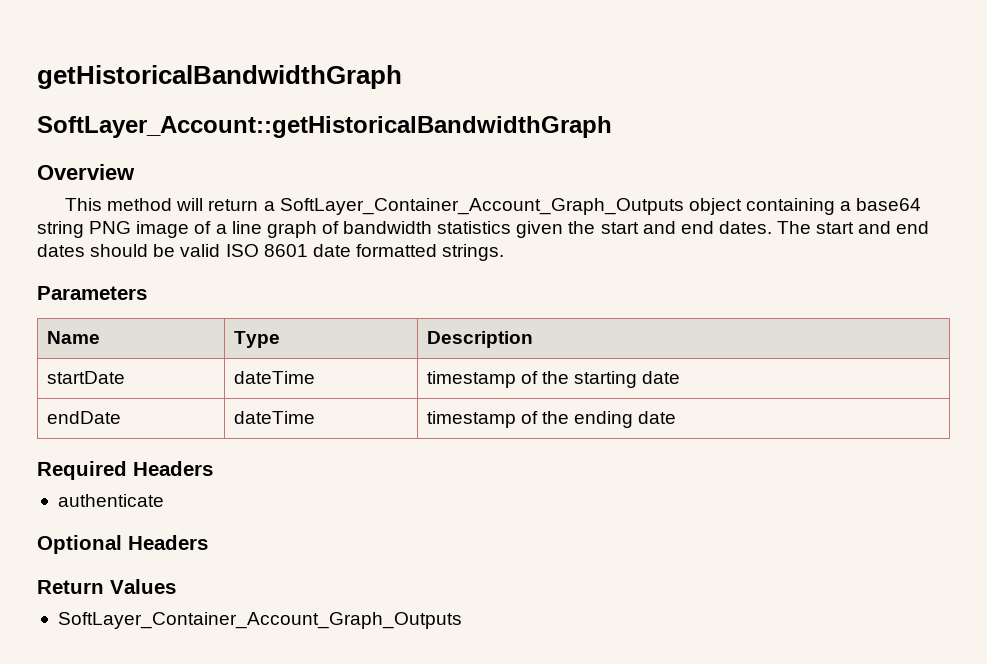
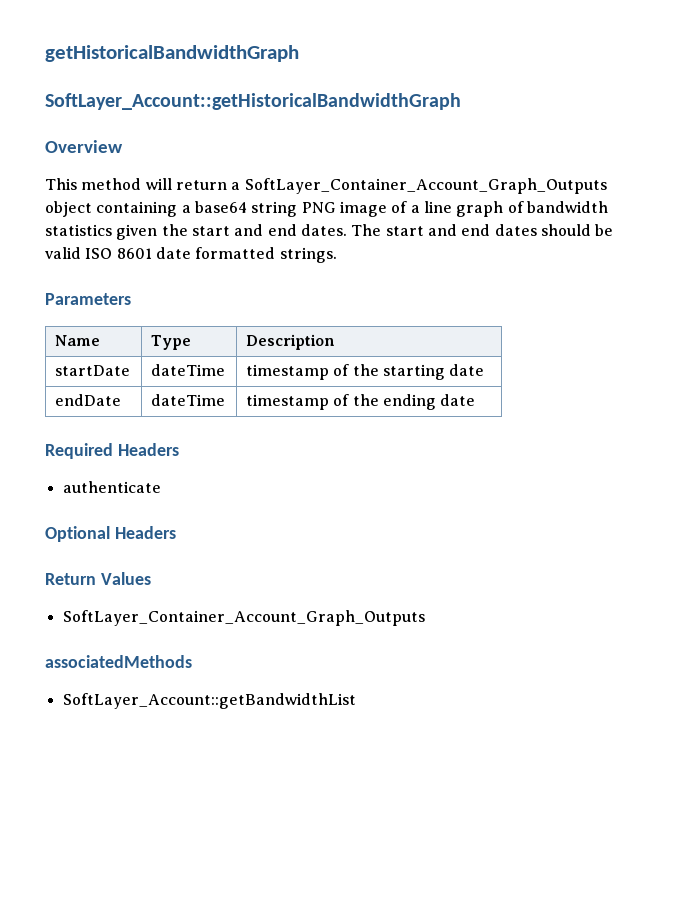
(462, 620) none -> [45,655,192,668] [62,693,356,709] // associatedMethods // SoftLayer_Account::getBandwidthList

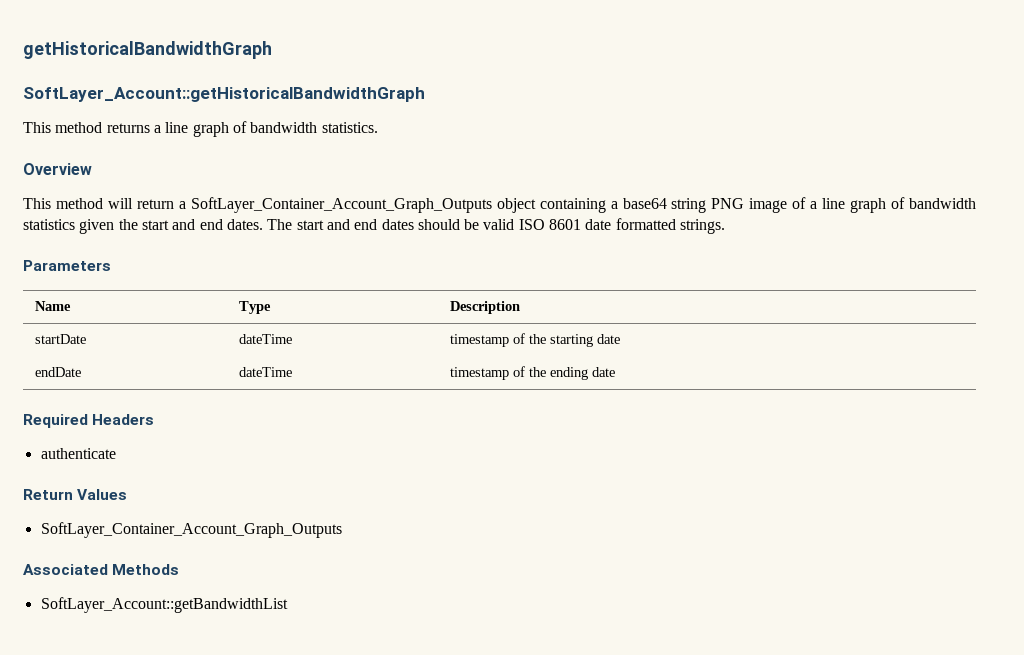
(461, 101) none -> [23,121,378,137] // This method returns a line graph of bandwidth statistics.
[45,526,176,542] // Optional Headers -> (116, 453) none
[45,655,192,668] associatedMethods -> [23,564,180,575] Associated Methods

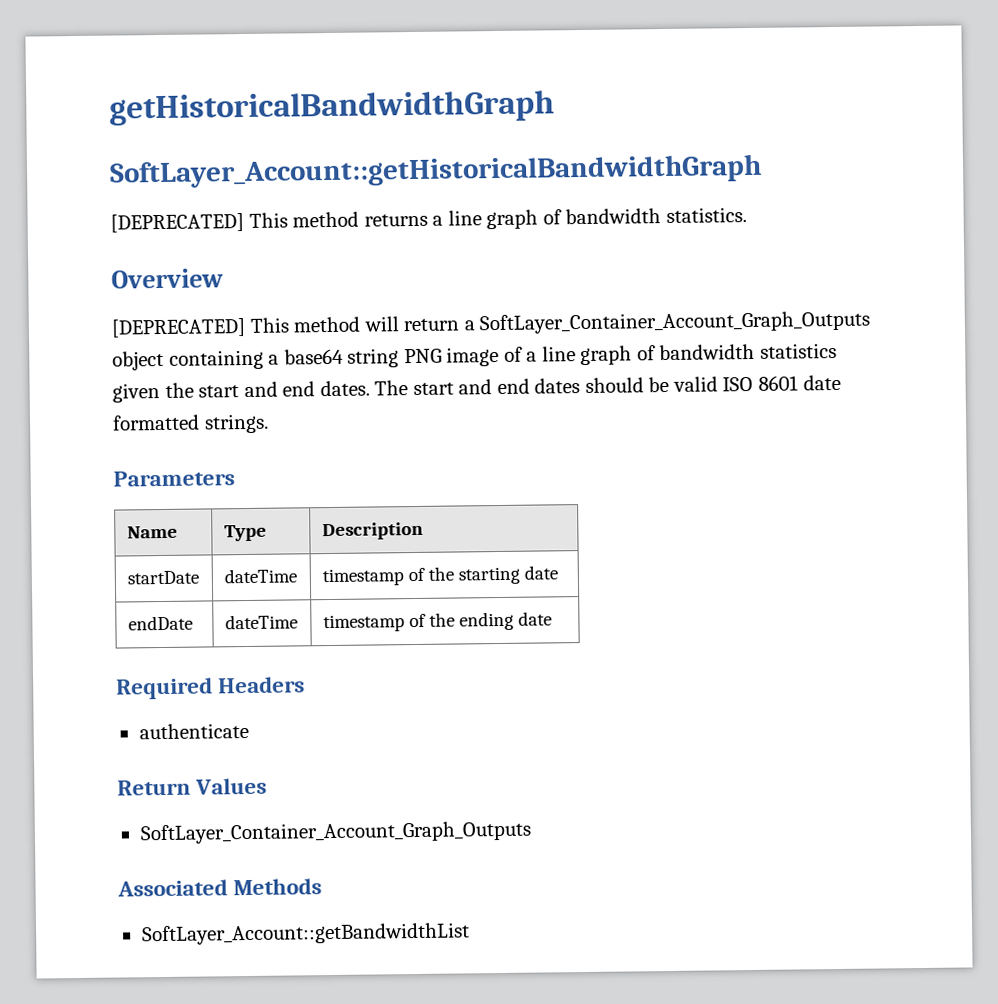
(425, 94) none -> [110,213,244,233] [DEPRECATED]
(92, 169) none -> [111,318,246,338] [DEPRECATED]

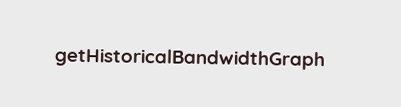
[109,153,762,189] [110,207,747,233] [111,268,224,289] [111,310,871,338] [112,342,837,371] [112,374,841,403] [112,413,269,434] [113,470,235,487] [126,525,178,539] [223,524,267,542] [321,521,424,541] [126,570,199,585] [223,568,297,584] [321,565,558,587] [127,615,193,631] [224,614,298,630] [322,611,552,633] [116,676,306,700] [138,722,249,740] [117,777,268,796] [139,820,532,845] [117,878,323,897] [141,922,470,946] // SoftLayer_Account::getHistoricalBandwidthGraph // [DEPRECATED] This method returns a line graph of bandwidth statistics. // Overview // [DEPRECATED] This method will return a SoftLayer_Container_Account_Graph_Outputs object containing a base64 string PNG image of a line graph of bandwidth statistics given the start and end dates. The start and end dates should be valid ISO 8601 date formatted strings. // Parameters // Name | Type | Description // startDate | dateTime | timestamp of the starting date // endDate | dateTime | timestamp of the ending date // Required Headers // authenticate // Return Values // SoftLayer_Container_Account_Graph_Outputs // Associated Methods // SoftLayer_Account::getBandwidthList -> (326, 59) none

